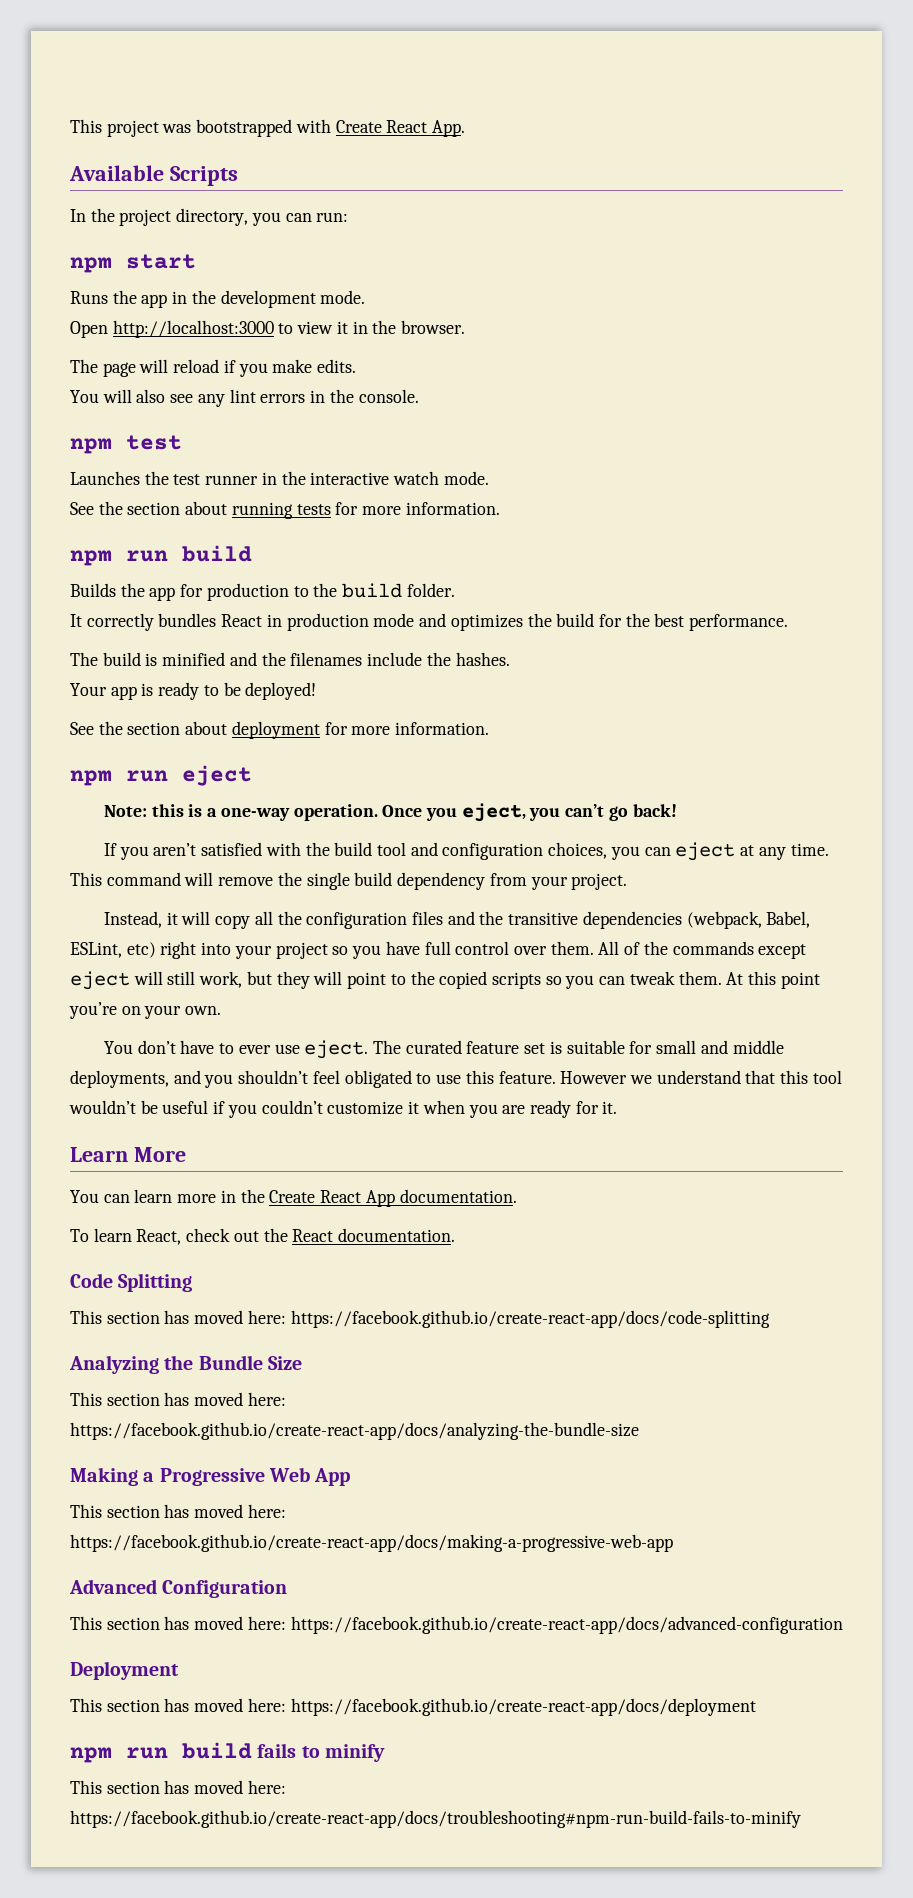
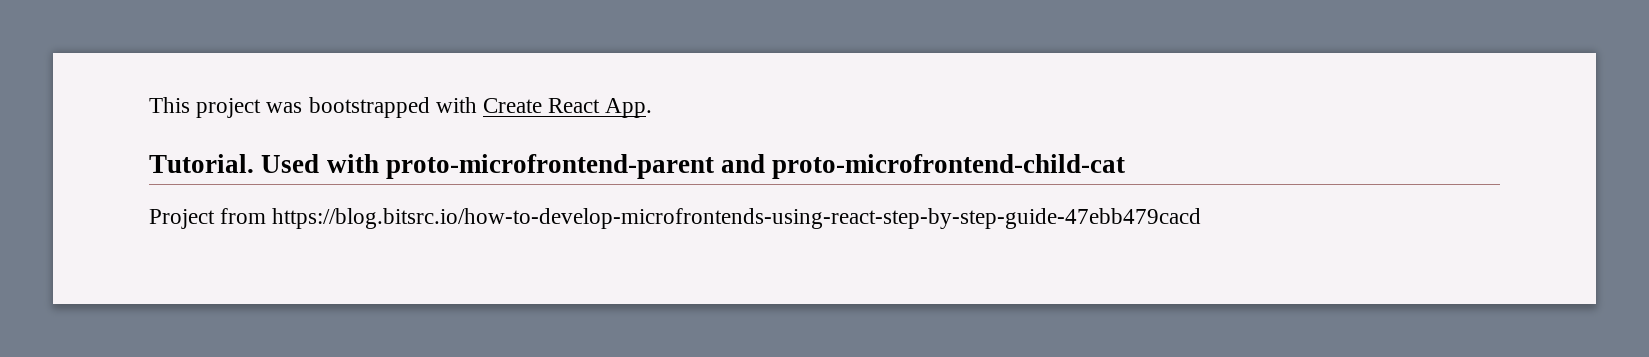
[69,165,238,186] [70,208,349,226] [70,254,196,273] [70,290,366,308] [70,320,466,338] [70,359,357,377] [70,389,419,407] [70,435,182,454] [70,471,489,485] [70,501,500,519] [70,545,252,566] [70,583,455,601] [70,613,789,631] [70,652,510,666] [70,682,317,700] [70,721,490,739] [70,765,252,786] [103,803,677,822] [103,842,829,861] [70,872,628,890] [103,911,811,929] [70,941,807,959] [70,971,820,990] [69,1002,222,1019] [103,1040,784,1059] [70,1070,842,1088] [69,1100,618,1118] [70,1147,186,1162] [70,1189,517,1207] [70,1228,456,1245] [70,1273,193,1292] [70,1310,770,1328] [69,1355,302,1374] [70,1392,286,1406] [70,1422,639,1440] [70,1467,351,1486] [70,1504,286,1518] [70,1534,673,1552] [69,1579,288,1598] [70,1616,843,1634] [70,1661,179,1680] [70,1698,756,1716] [70,1742,385,1763] [70,1780,286,1794] [70,1810,801,1828] Available Scripts // In the project directory, you can run: // npm start // Runs the app in the development mode. // Open http://localhost:3000 to view it in the browser. // The page will reload if you make edits. // You will also see any lint errors in the console. // npm test // Launches the test runner in the interactive watch mode. // See the section about running tests for more information. // npm run build // Builds the app for production to the build folder. // It correctly bundles React in production mode and optimizes the build for the best performance. // The build is minified and the filenames include the hashes. // Your app is ready to be deployed! // See the section about deployment for more information. // npm run eject // Note: this is a one-way operation. Once you eject, you can’t go back! // If you aren’t satisfied with the build tool and configuration choices, you can eject at any time. This command will remove the single build dependency from your project. // Instead, it will copy all the configuration files and the transitive dependencies (webpack, Babel, ESLint, etc) right into your project so you have full control over them. All of the commands except eject will still work, but they will point to the copied scripts so you can tweak them. At this point you’re on your own. // You don’t have to ever use eject. The curated feature set is suitable for small and middle deployments, and you shouldn’t feel obligated to use this feature. However we understand that this tool wouldn’t be useful if you couldn’t customize it when you are ready for it. // Learn More // You can learn more in the Create React App documentation. // To learn React, check out the React documentation. // Code Splitting // This section has moved here: https://facebook.github.io/create-react-app/docs/code-splitting // Analyzing the Bundle Size // This section has moved here: https://facebook.github.io/create-react-app/docs/analyzing-the-bundle-size // Making a Progressive Web App // This section has moved here: https://facebook.github.io/create-react-app/docs/making-a-progressive-web-app // Advanced Configuration // This section has moved here: https://facebook.github.io/create-react-app/docs/advanced-configuration // Deployment // This section has moved here: https://facebook.github.io/create-react-app/docs/deployment // npm run build fails to minify // This section has moved here: https://facebook.github.io/create-react-app/docs/troubleshooting#npm-run-build-fails-to-minify -> [149,154,1126,179] [149,208,1202,229] Tutorial. Used with proto-microfrontend-parent and proto-microfrontend-child-cat // Project from https://blog.bitsrc.io/how-to-develop-microfrontends-using-react-step-by-step-guide-47ebb479cacd

